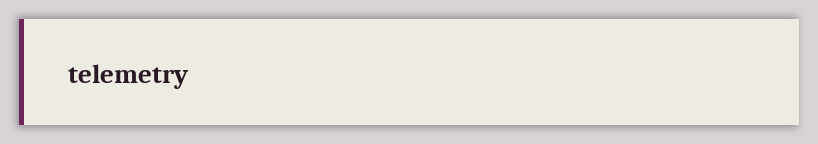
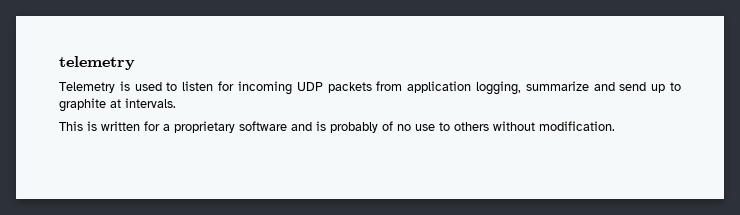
(189, 76) none -> [59,81,681,95] [59,98,176,112] [59,121,615,133] // Telemetry is used to listen for incoming UDP packets from application logging, summarize and send up to graphite at intervals. // This is written for a proprietary software and is probably of no use to others without modification.

